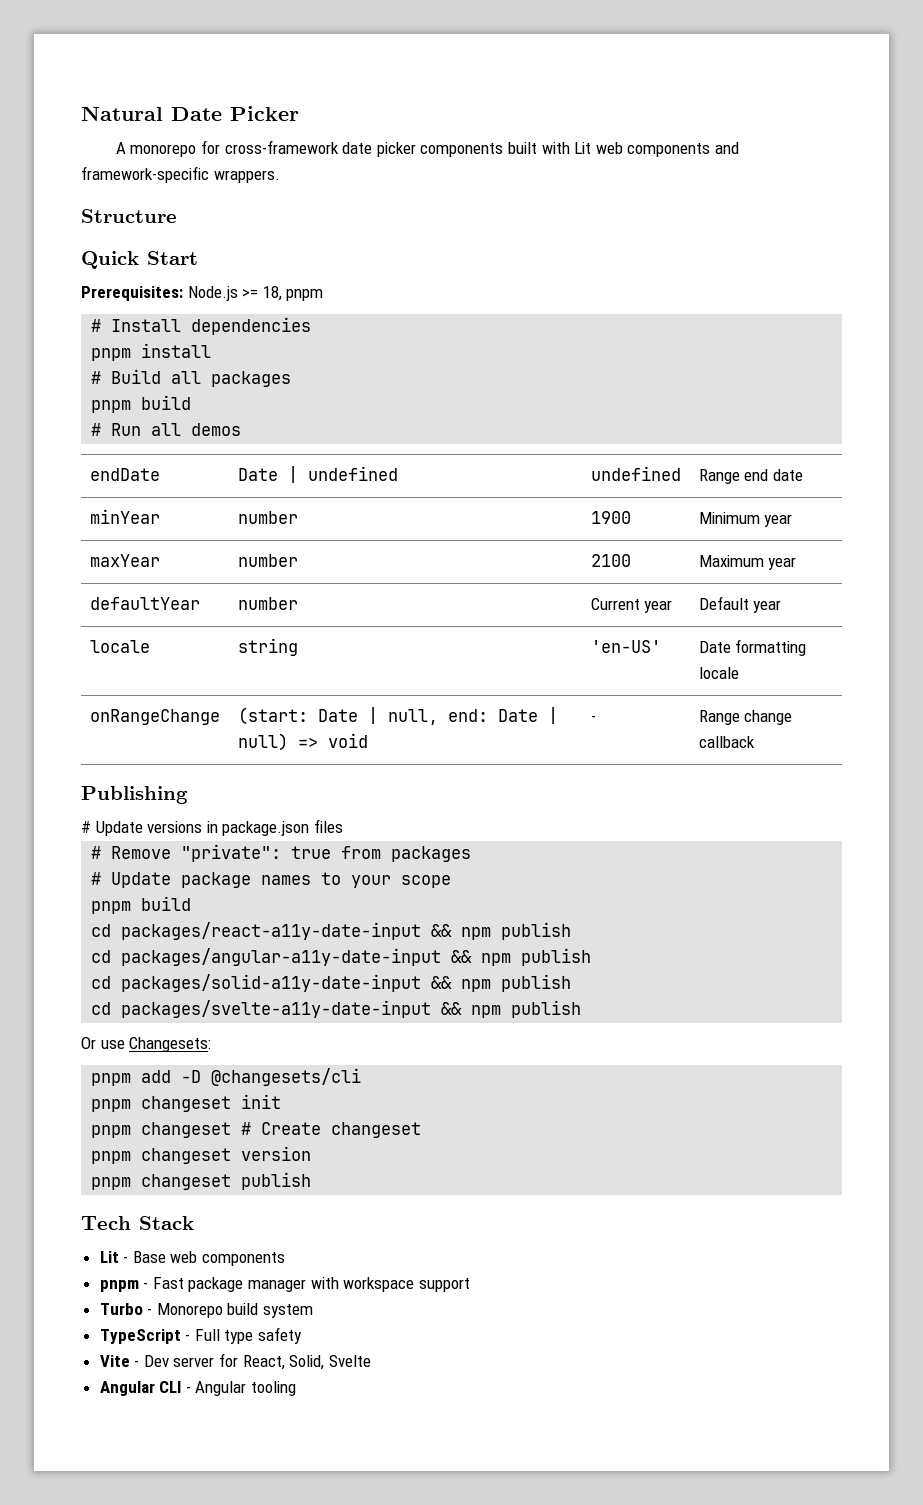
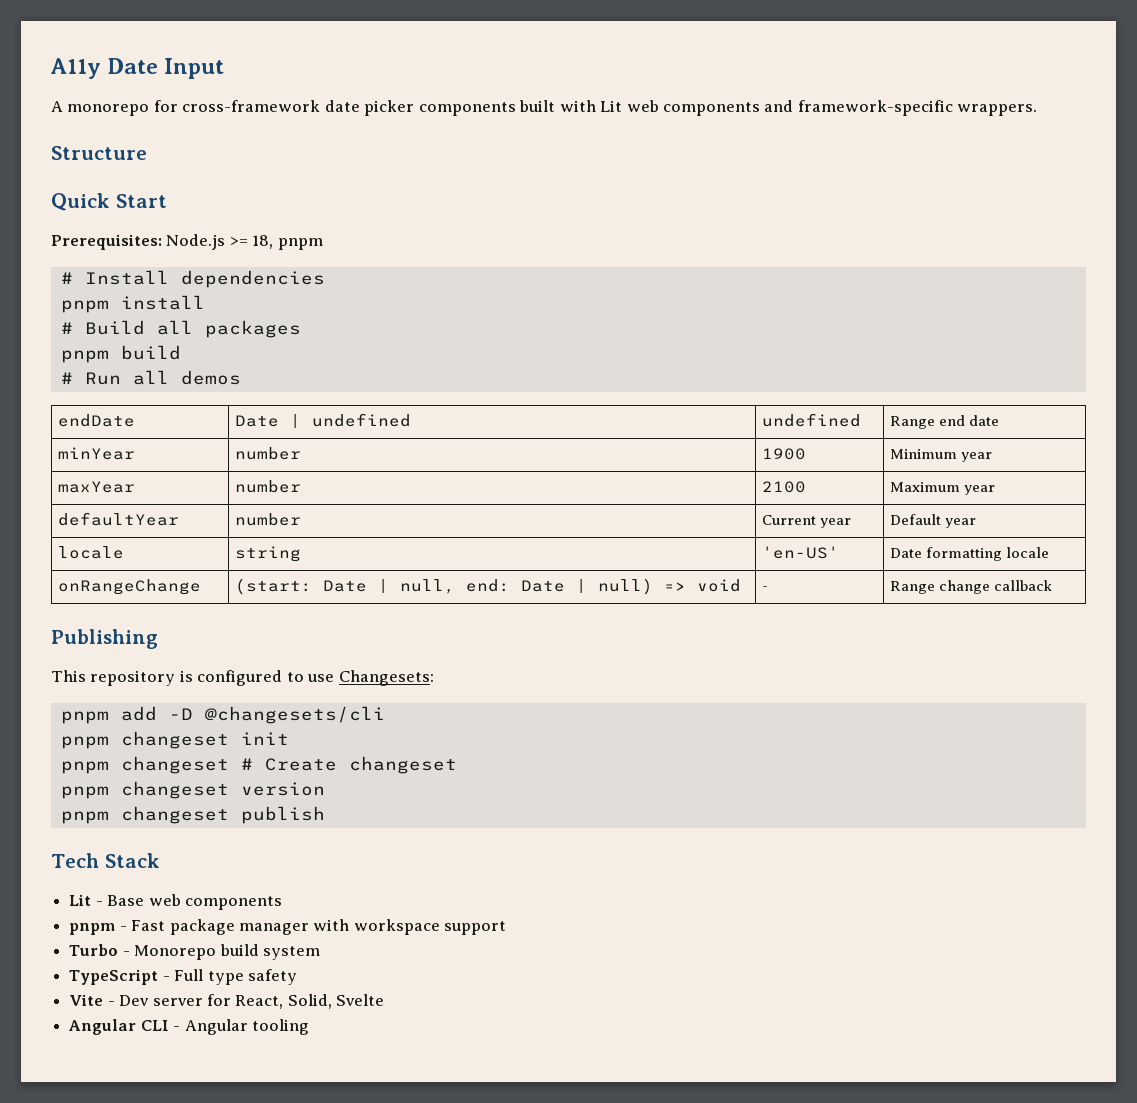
[81,106,299,121] Natural Date Picker -> [50,58,225,79] A11y Date Input
[81,819,343,836] [91,844,472,862] [91,872,452,888] [91,896,192,914] [91,922,572,940] [91,948,592,966] [91,974,572,992] [91,1000,582,1018] [81,1037,96,1049] # Update versions in package.json files // # Remove "private": true from packages // # Update package names to your scope // pnpm build // cd packages/react-a11y-date-input && npm publish // cd packages/angular-a11y-date-input && npm publish // cd packages/solid-a11y-date-input && npm publish // cd packages/svelte-a11y-date-input && npm publish // Or -> [51,670,304,686] This repository is configured to

